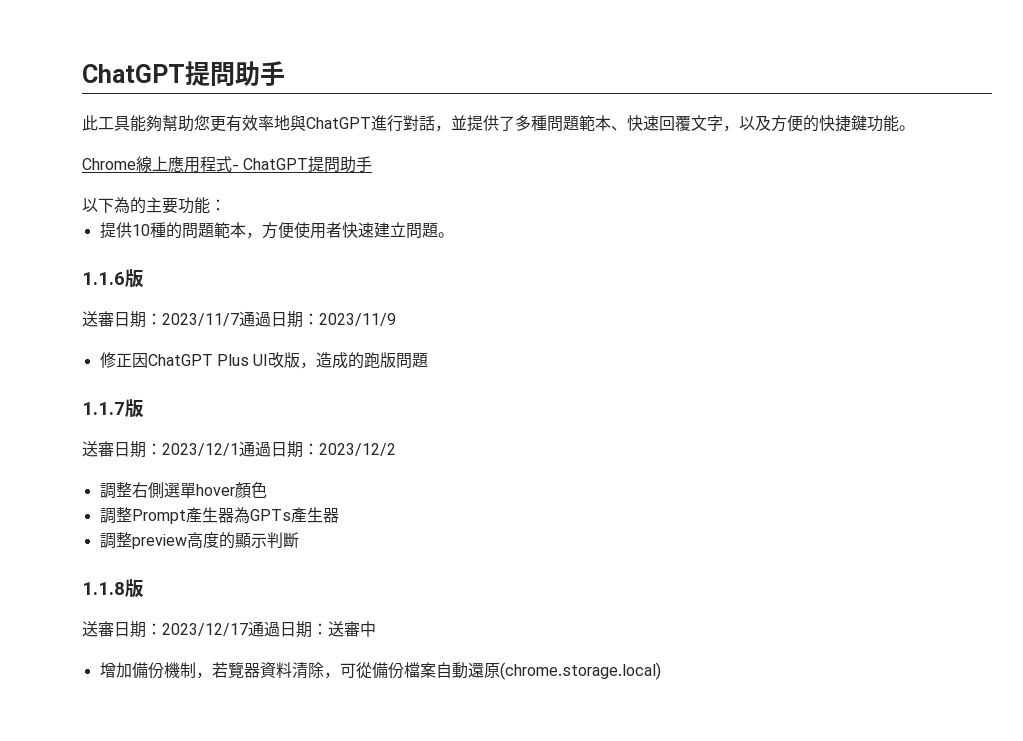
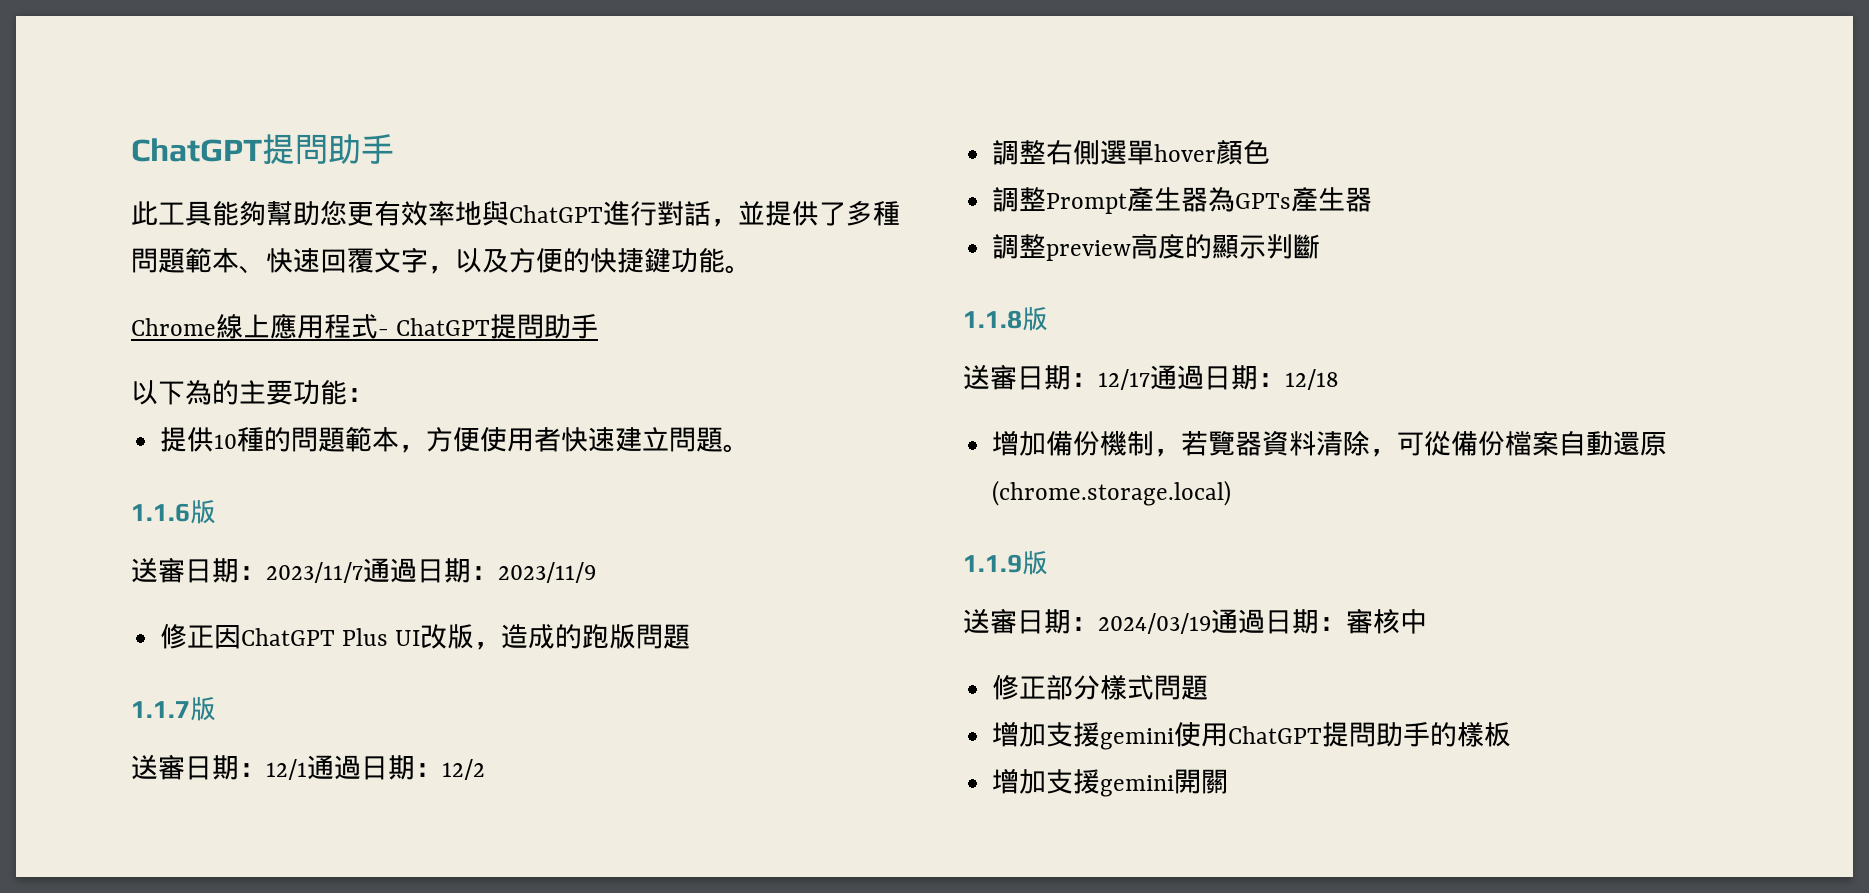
[162,441,396,458] 2023/12/1通過日期：2023/12/2 -> [266,755,485,780] 12/1通過日期：12/2
[162,621,376,638] 2023/12/17通過日期：送審中 -> [1098,365,1339,390] 12/17通過日期：12/18
(661, 671) none -> [963,550,1048,575] [963,608,1427,634] [992,674,1209,700] [992,721,1512,750] [992,768,1229,797] // 1.1.9版 // 送審日期：2024/03/19通過日期：審核中 // 修正部分樣式問題 // 增加支援gemini使用ChatGPT提問助手的樣板 // 增加支援gemini開關

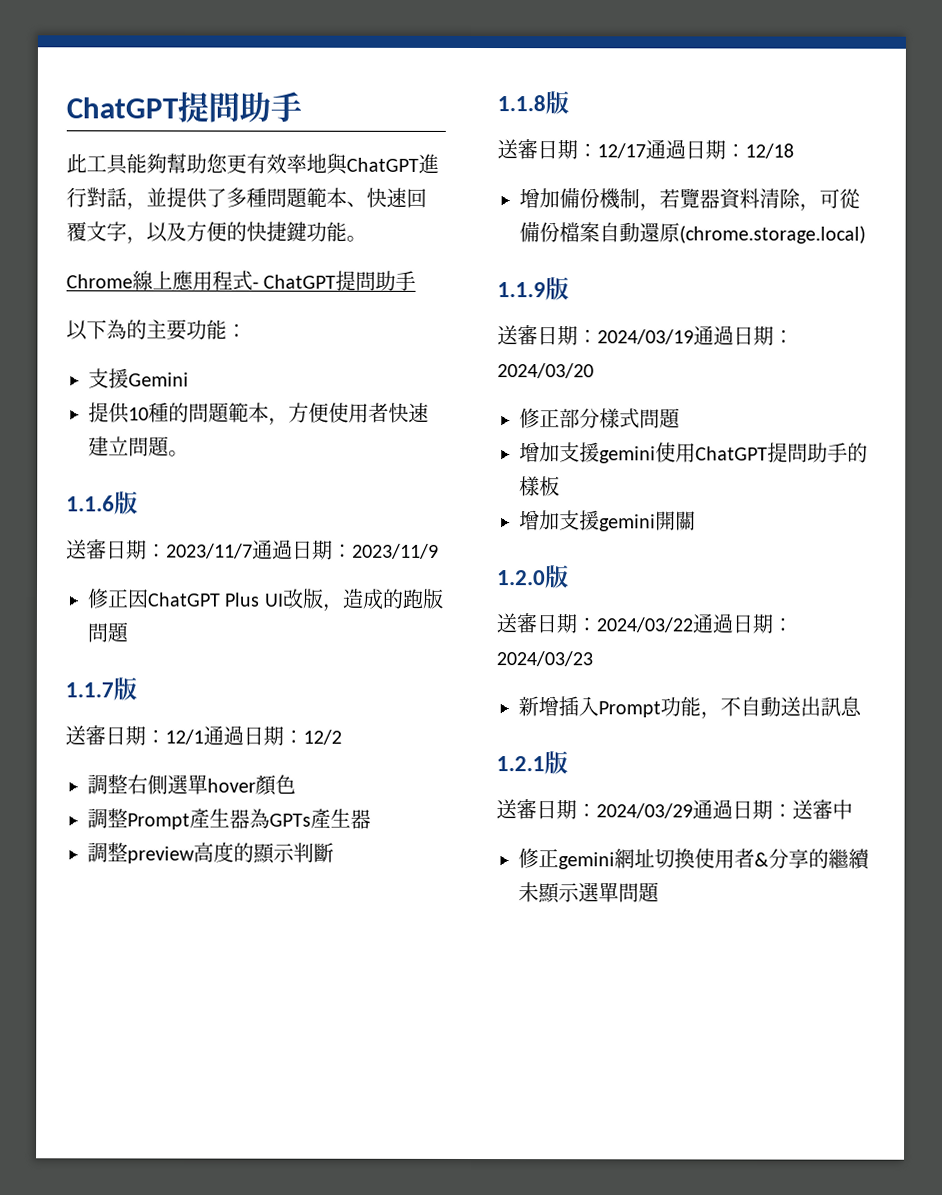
(374, 395) none -> [88,368,189,389] // 支援Gemini
[1346,608,1427,634] 審核中 -> [497,363,594,379] 2024/03/20
(1229, 781) none -> [497,565,569,589] [496,613,793,634] [496,651,593,667] [518,696,862,720] [496,751,568,775] [496,799,853,820] [518,848,871,870] [518,882,660,904] // 1.2.0版 // 送審日期：2024/03/22通過日期：2024/03/23 // 新增插入Prompt功能，不自動送出訊息 // 1.2.1版 // 送審日期：2024/03/29通過日期：送審中 // 修正gemini網址切換使用者&分享的繼續未顯示選單問題

